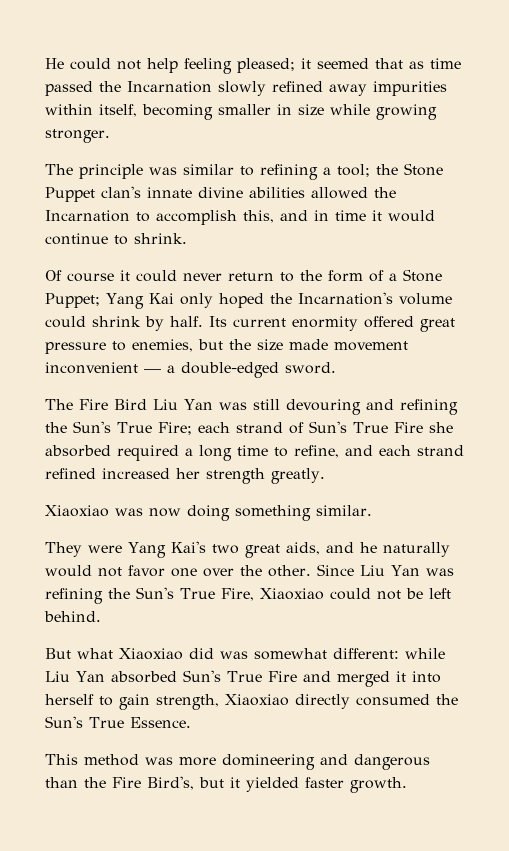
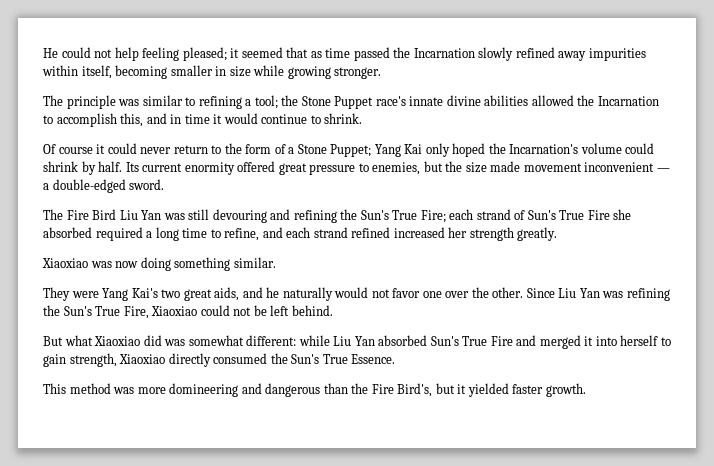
[101,186,141,198] clan's -> [375,96,406,106] race's

